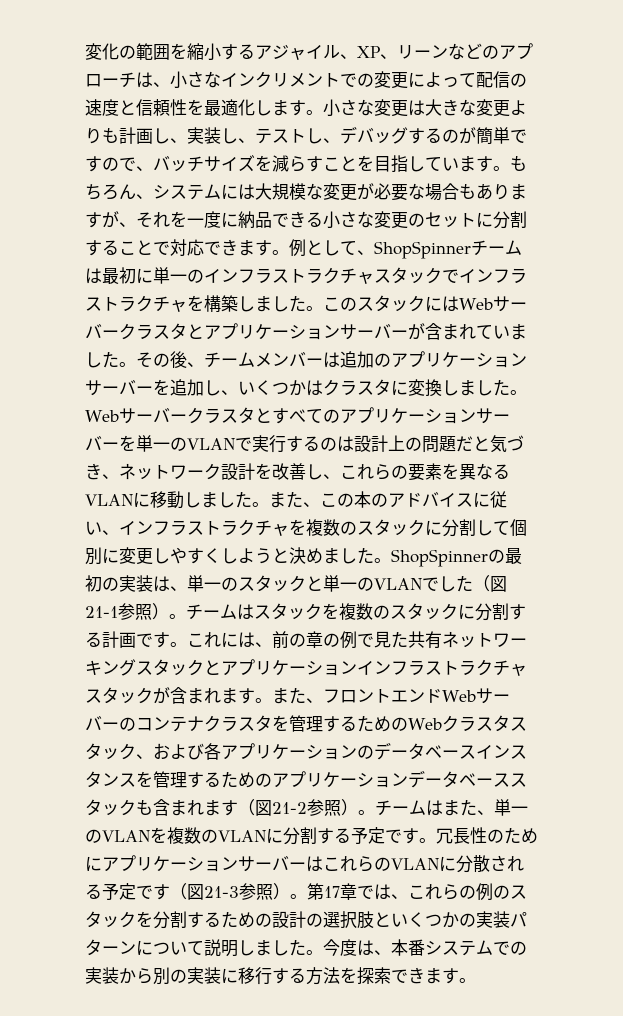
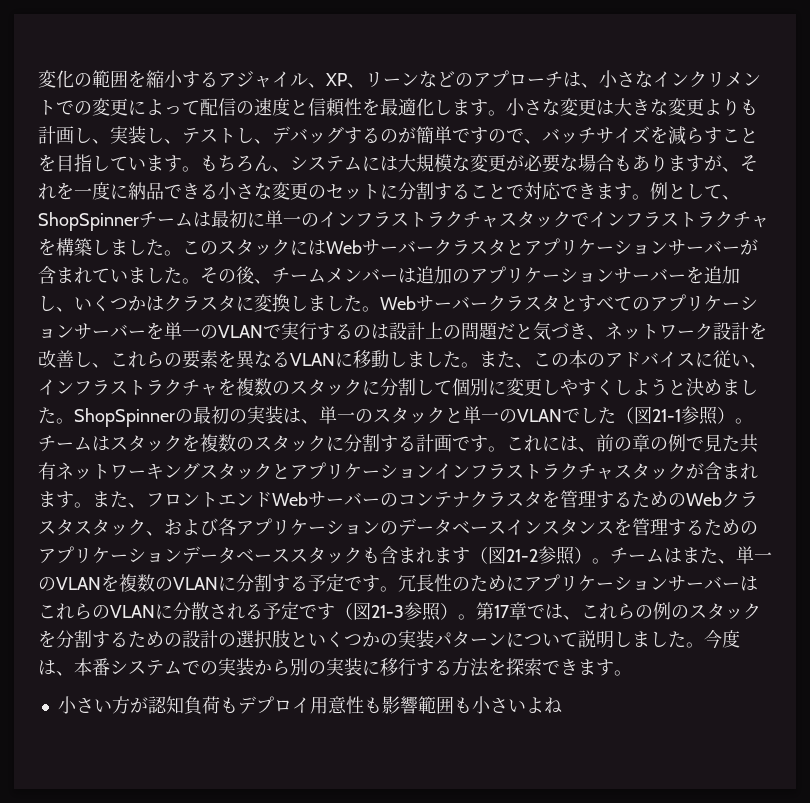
(476, 980) none -> [57,696,562,715] // 小さい方が認知負荷もデプロイ用意性も影響範囲も小さいよね

